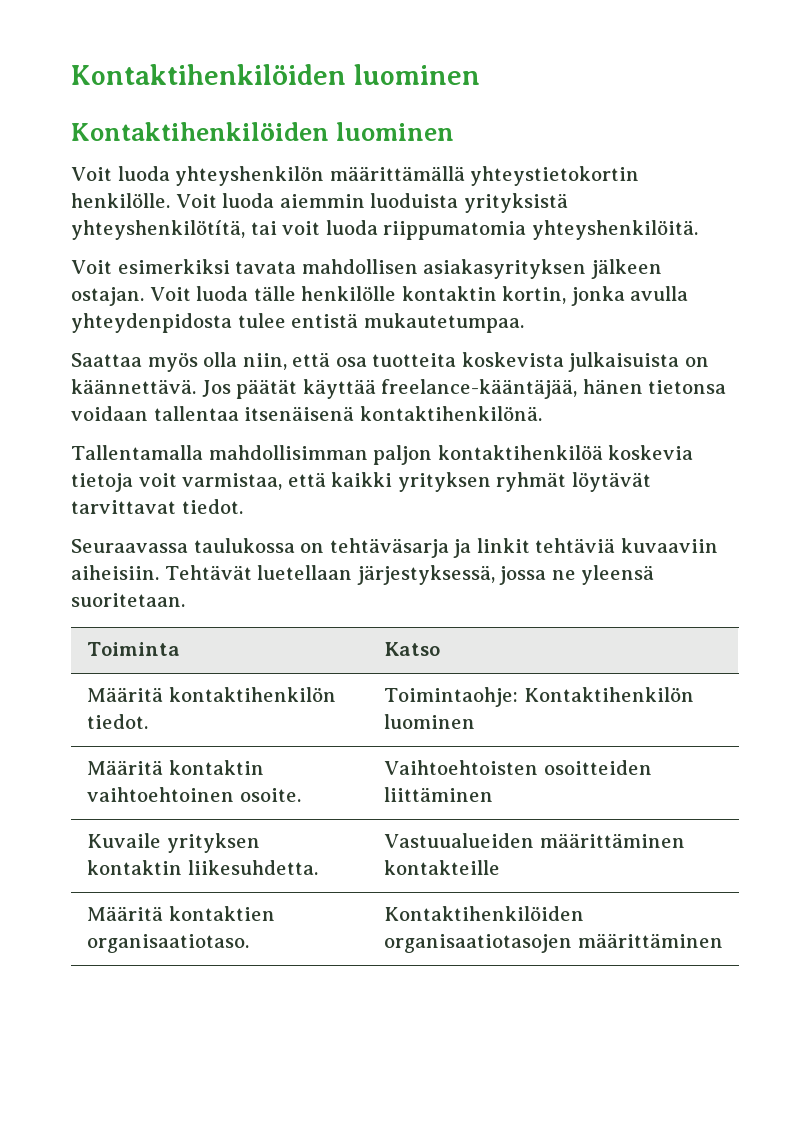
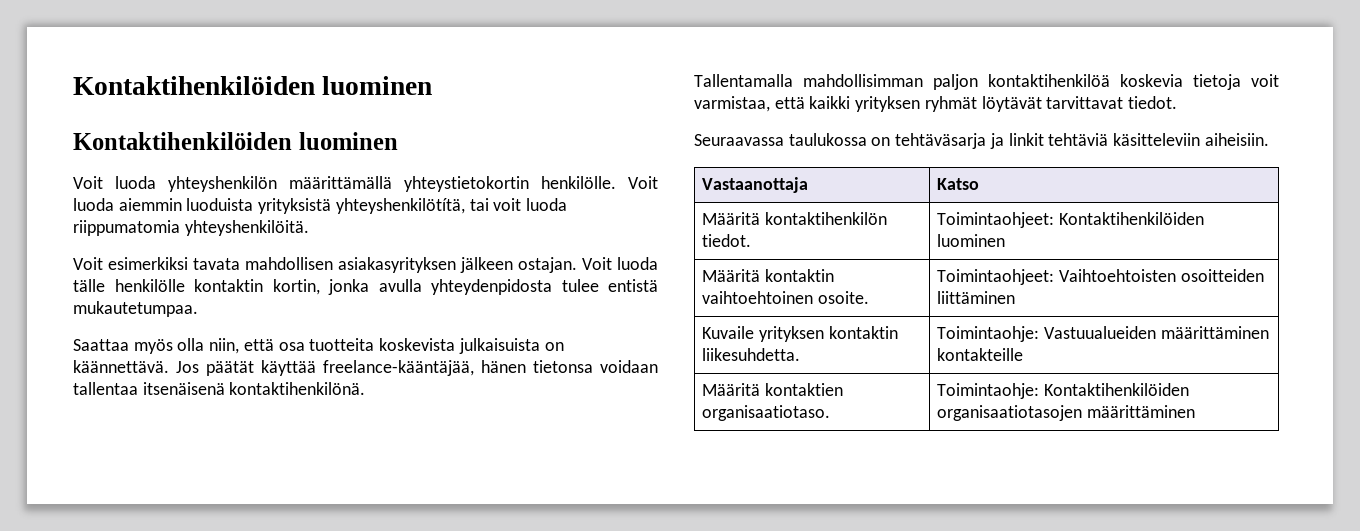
[620,538,718,553] kuvaaviin -> [1113,133,1201,146] käsitteleviin
[164,565,655,585] [71,593,185,607] [87,642,181,656] Tehtävät luetellaan järjestyksessä, jossa ne yleensä suoritetaan. // Toiminta -> [702,177,809,193] // Vastaanottaja
[384,687,694,707] Toimintaohje: Kontaktihenkilön -> [937,212,1205,228] Toimintaohjeet: Kontaktihenkilöiden
(301, 795) none -> [937,269,1055,285] Toimintaohjeet:
(318, 867) none -> [937,326,1040,342] Toimintaohje:
(250, 943) none -> [937,383,1040,399] Toimintaohje:

